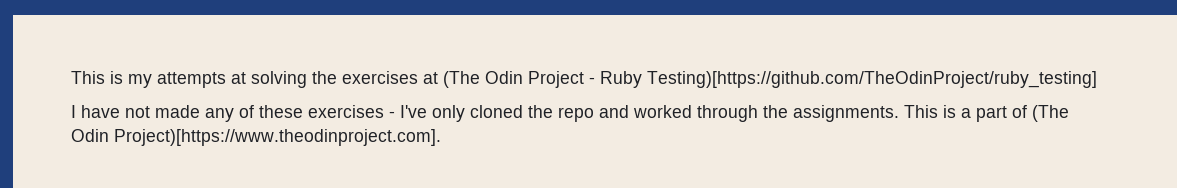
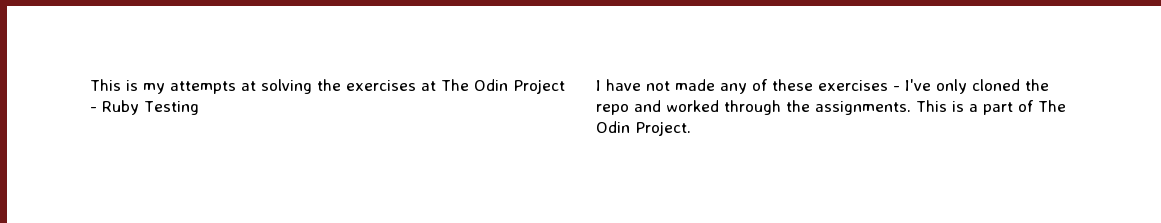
[443,71,480,88] (The -> [441,79,469,91] The
[647,71,1097,88] Testing)[https://github.com/TheOdinProject/ruby_testing] -> [144,101,199,115] Testing
[1032,105,1069,122] [71,129,441,146] (The Odin Project)[https://www.theodinproject.com]. -> [1038,100,1066,112] [596,121,691,136] The Odin Project.

